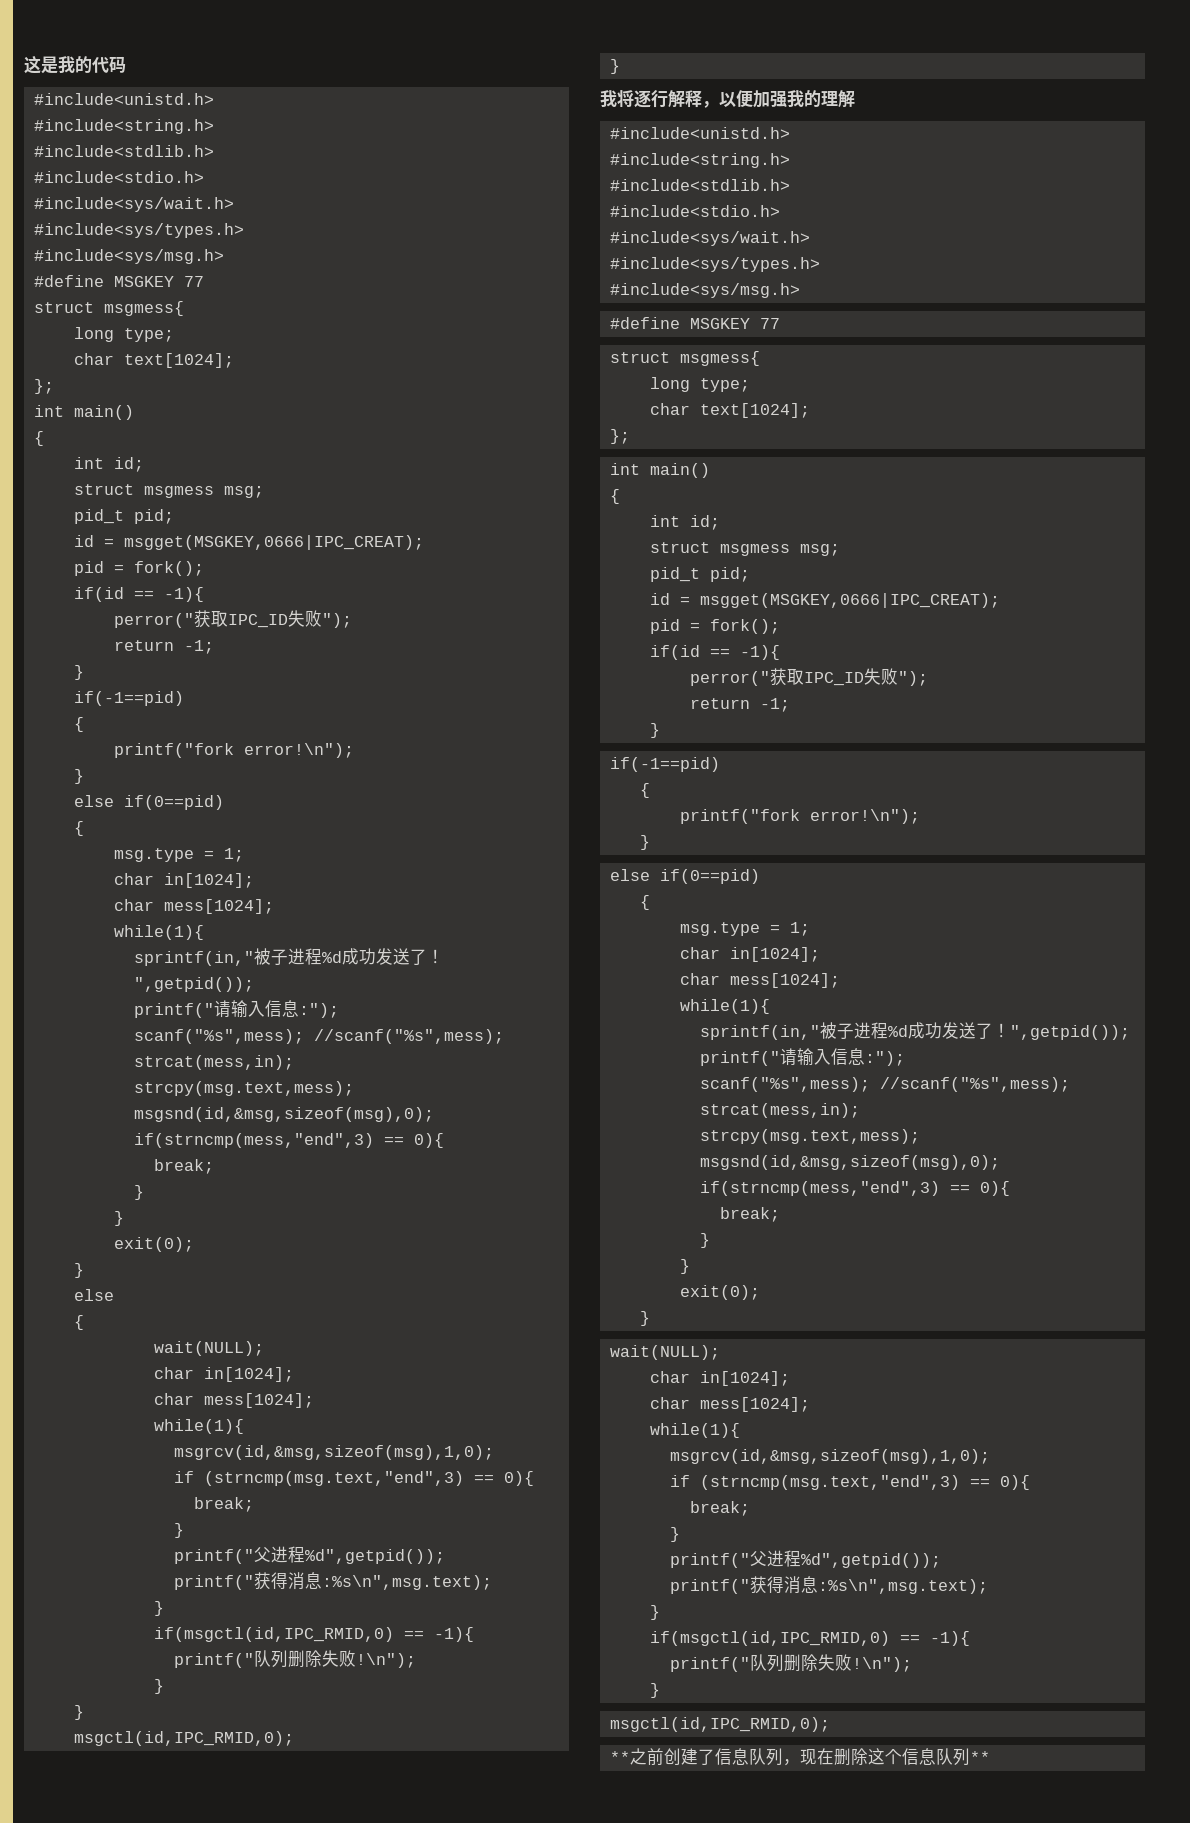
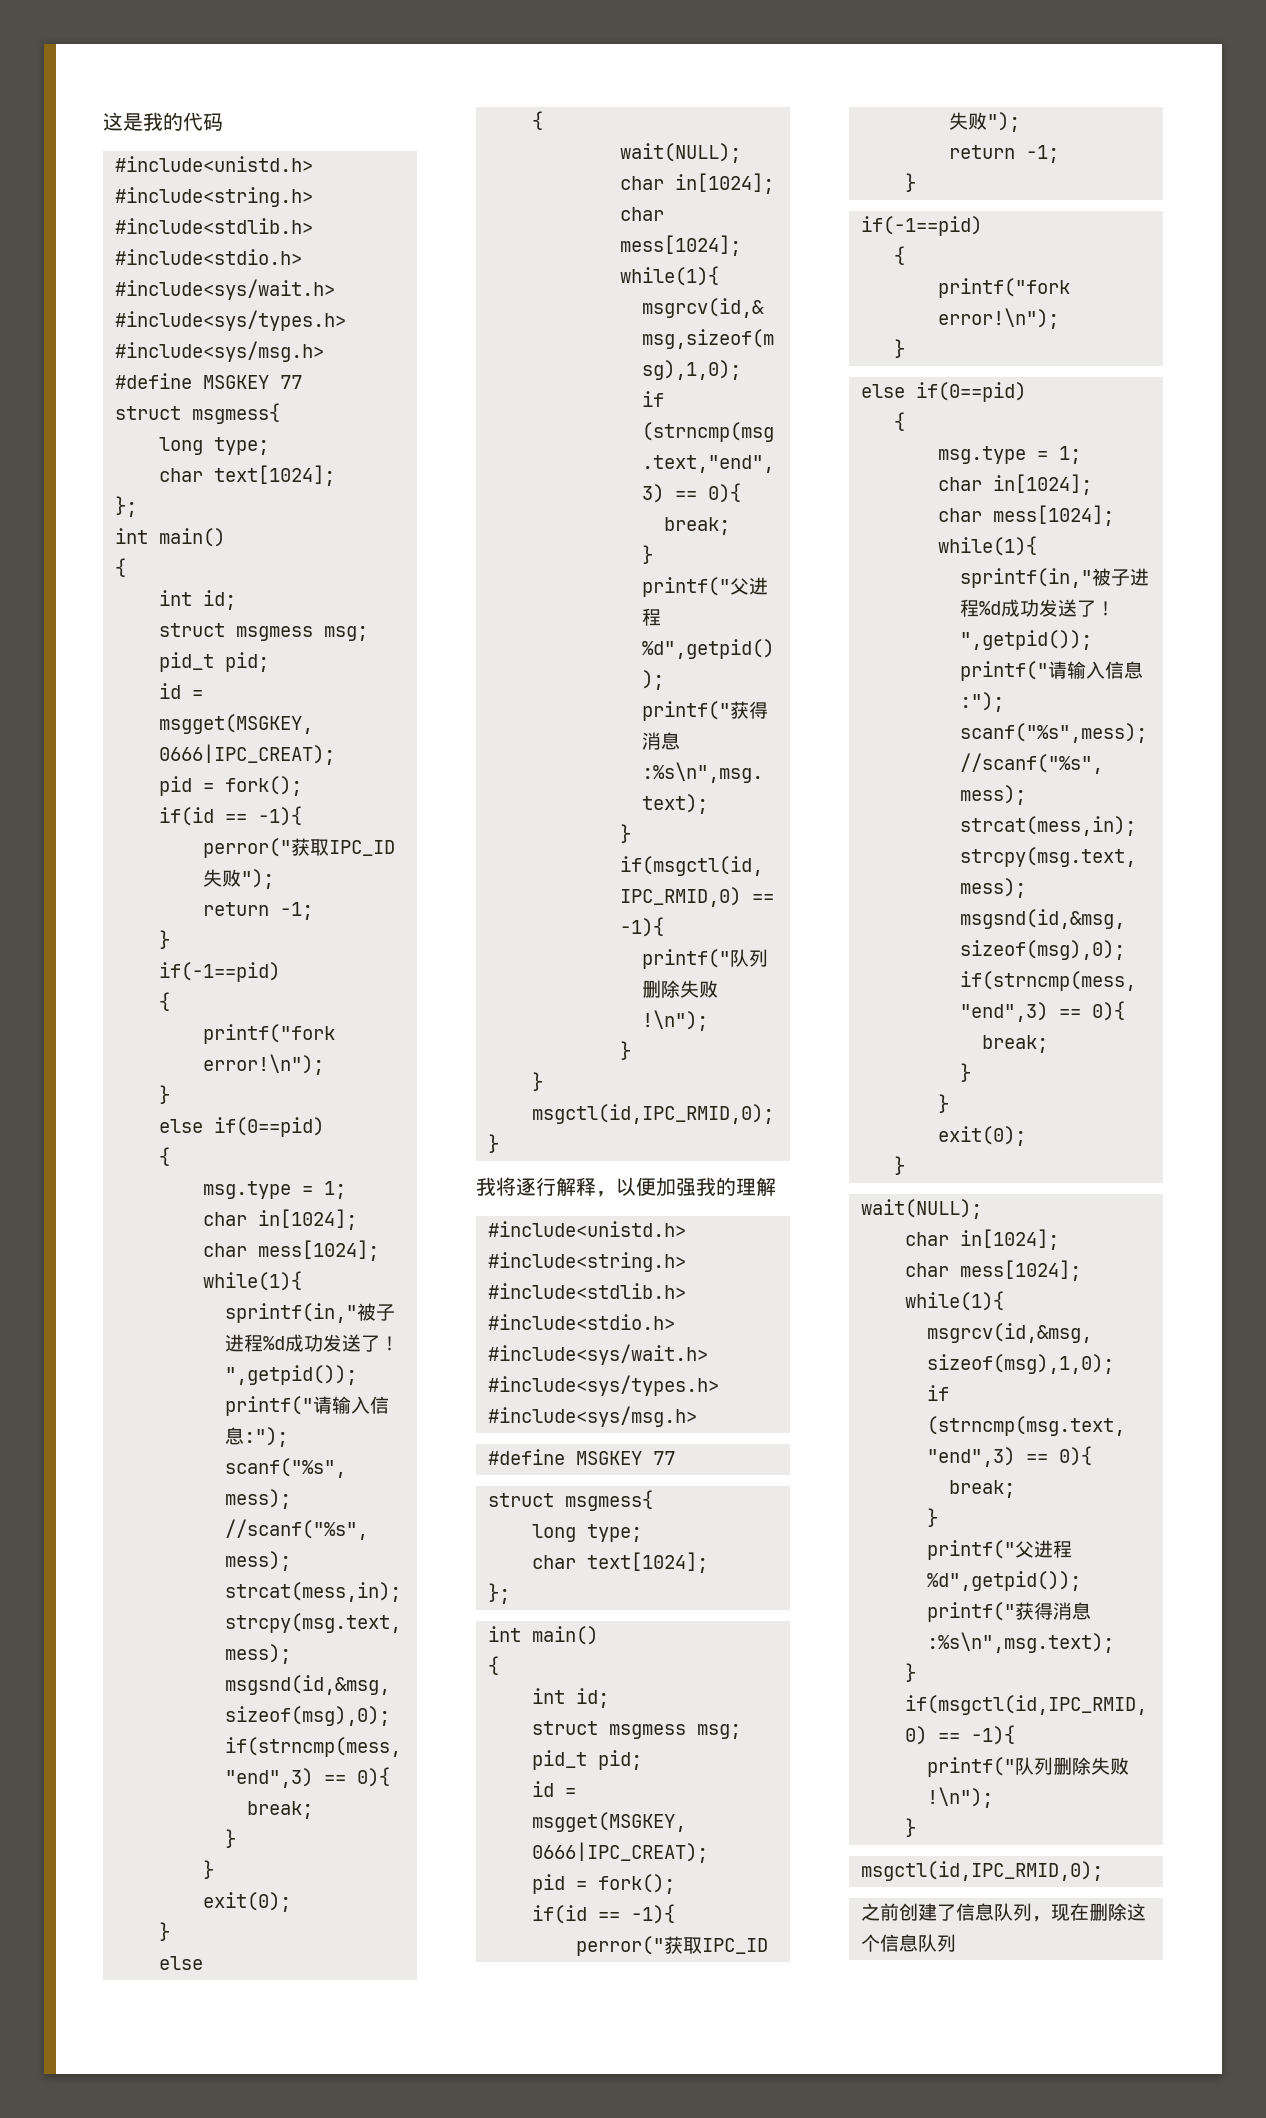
[610,1751,631,1763] ** -> (1103, 1871) none
[970,1751,991,1763] ** -> (956, 1943) none

